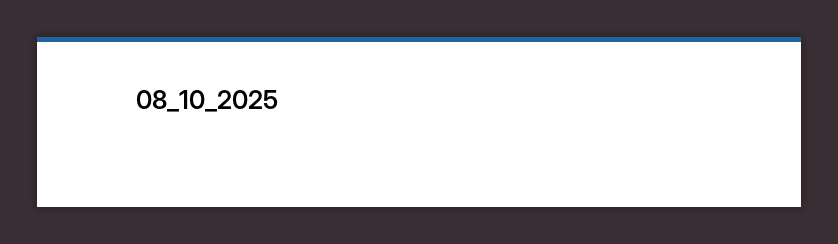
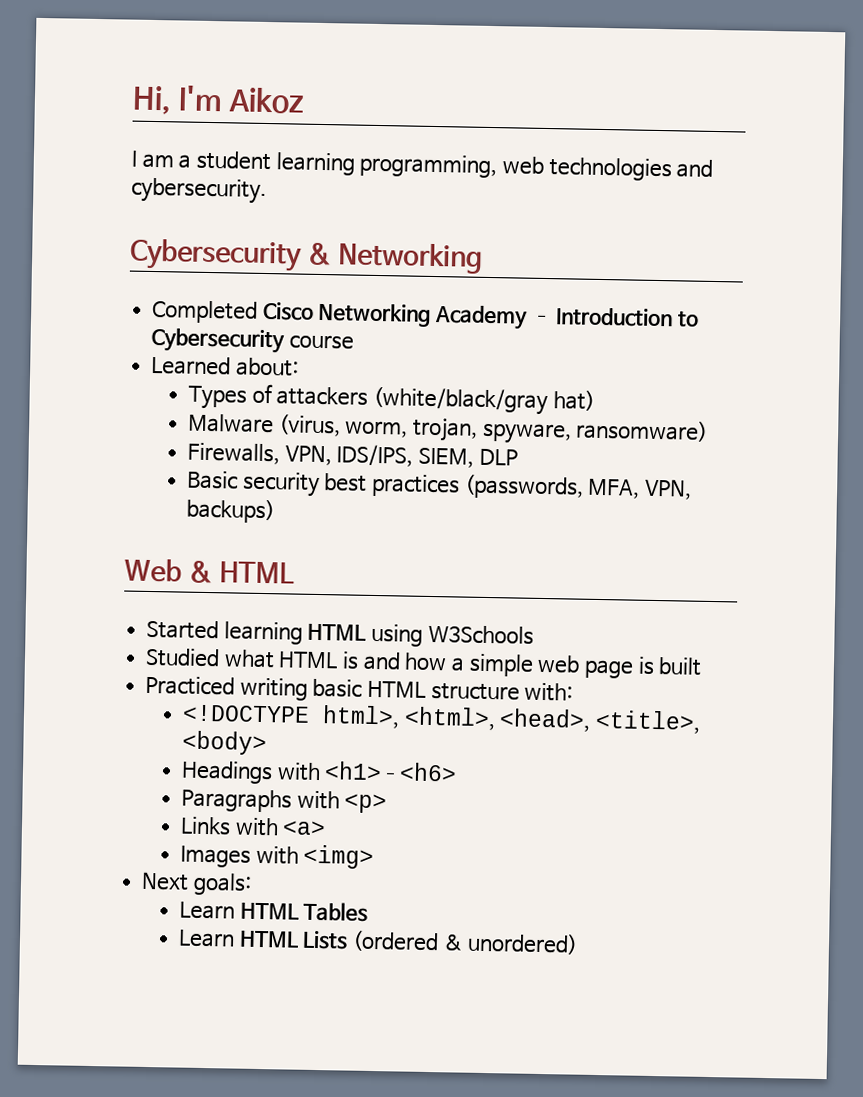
[136,90,278,112] 08_10_2025 -> [132,85,304,115] [131,150,714,182] [131,177,267,205] [129,238,484,274] [151,299,700,330] [151,327,354,354] [151,355,299,377] [187,383,595,416] [187,413,709,445] [186,442,518,468] [186,470,692,500] [185,498,275,524] [124,558,296,584] [146,619,534,647] [145,647,703,679] [145,675,574,702] [181,704,702,734] [181,730,267,756] [180,760,458,785] [180,788,388,814] [179,816,327,837] [179,844,375,870] [141,871,252,896] [178,901,369,922] [177,929,579,955] Hi, I'm Aikoz // I am a student learning programming, web technologies and cybersecurity. // Cybersecurity & Networking // Completed Cisco Networking Academy – Introduction to Cybersecurity course // Learned about: // Types of attackers (white/black/gray hat) // Malware (virus, worm, trojan, spyware, ransomware) // Firewalls, VPN, IDS/IPS, SIEM, DLP // Basic security best practices (passwords, MFA, VPN, backups) // Web & HTML // Started learning HTML using W3Schools // Studied what HTML is and how a simple web page is built // Practiced writing basic HTML structure with: // <!DOCTYPE html>, <html>, <head>, <title>, <body> // Headings with <h1>–<h6> // Paragraphs with <p> // Links with <a> // Images with <img> // Next goals: // Learn HTML Tables // Learn HTML Lists (ordered & unordered)

